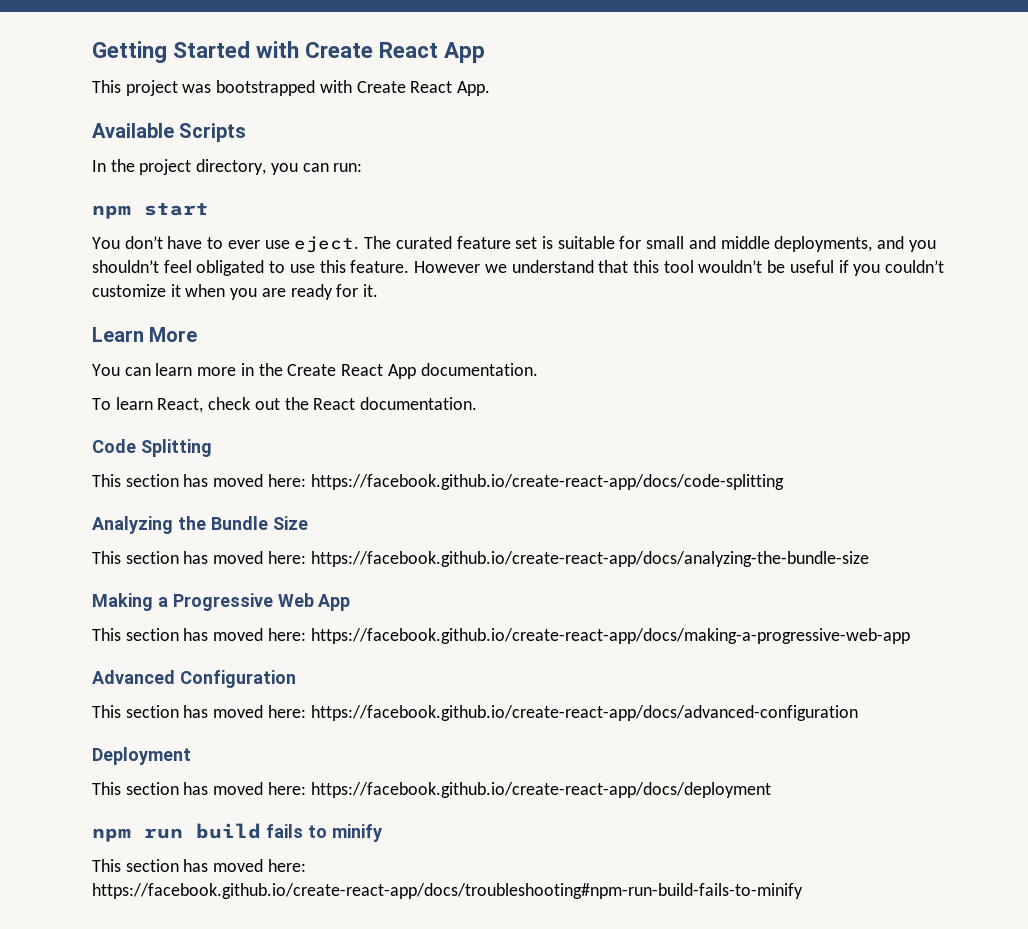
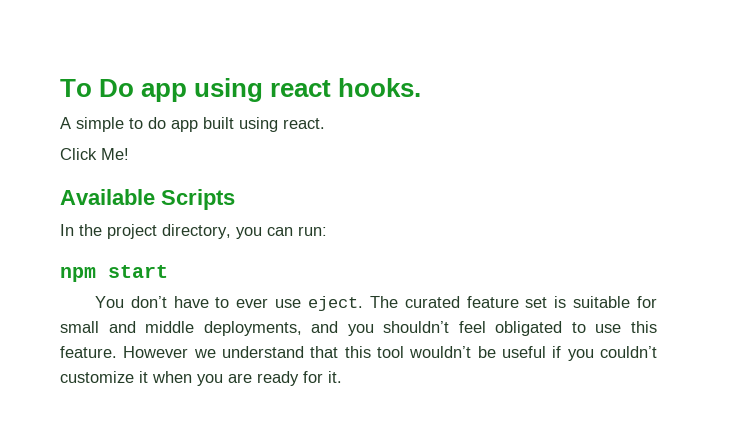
[92,41,486,63] [92,80,491,96] Getting Started with Create React App // This project was bootstrapped with Create React App. -> [60,78,422,102] [60,117,325,132] [60,148,129,160] To Do app using react hooks. // A simple to do app built using react. // Click Me!
[92,327,198,342] [92,363,538,379] [92,397,478,413] [92,439,212,457] [92,474,784,490] [92,516,308,534] [92,551,869,567] [92,593,351,611] [92,628,910,644] [92,670,296,688] [92,705,858,721] [92,747,191,765] [92,782,771,798] [92,823,382,842] [92,859,306,872] [92,883,803,899] // Learn More // You can learn more in the Create React App documentation. // To learn React, check out the React documentation. // Code Splitting // This section has moved here: https://facebook.github.io/create-react-app/docs/code-splitting // Analyzing the Bundle Size // This section has moved here: https://facebook.github.io/create-react-app/docs/analyzing-the-bundle-size // Making a Progressive Web App // This section has moved here: https://facebook.github.io/create-react-app/docs/making-a-progressive-web-app // Advanced Configuration // This section has moved here: https://facebook.github.io/create-react-app/docs/advanced-configuration // Deployment // This section has moved here: https://facebook.github.io/create-react-app/docs/deployment // npm run build fails to minify // This section has moved here: https://facebook.github.io/create-react-app/docs/troubleshooting#npm-run-build-fails-to-minify -> (342, 377) none

